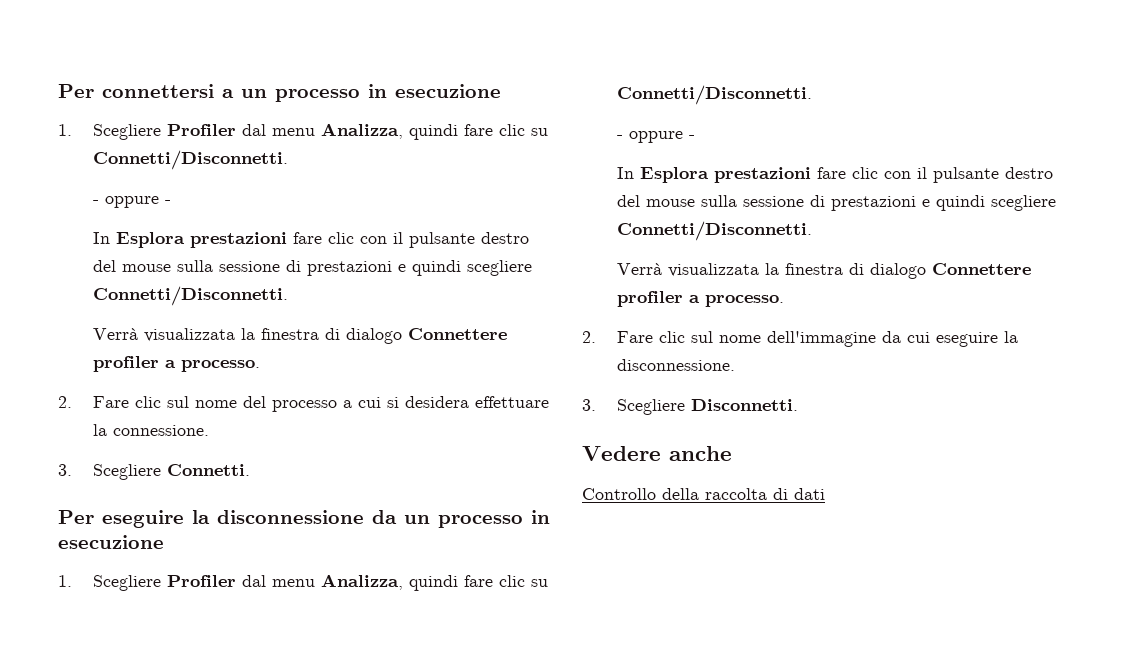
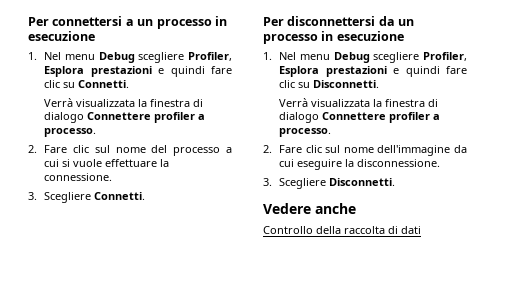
[92,123,548,140] [92,150,288,170] [92,196,171,208] [92,232,529,248] [92,260,532,276] [92,286,288,306] Scegliere Profiler dal menu Analizza, quindi fare clic su Connetti/Disconnetti. // - oppure - // In Esplora prestazioni fare clic con il pulsante destro del mouse sulla sessione di prestazioni e quindi scegliere Connetti/Disconnetti. -> [44,52,232,63] [44,66,232,77] [44,80,130,88] Nel menu Debug scegliere Profiler, Esplora prestazioni e quindi fare clic su Connetti.
[404,396,469,408] desidera -> [73,159,103,167] vuole
[102,510,364,528] eseguire la disconnessione -> [287,16,376,26] disconnettersi
[92,574,548,591] [616,85,812,105] [616,131,695,143] [616,167,1053,183] [616,195,1056,211] [616,221,812,241] Scegliere Profiler dal menu Analizza, quindi fare clic su Connetti/Disconnetti. // - oppure - // In Esplora prestazioni fare clic con il pulsante destro del mouse sulla sessione di prestazioni e quindi scegliere Connetti/Disconnetti. -> [279,52,467,63] [279,66,467,77] [279,80,380,88] Nel menu Debug scegliere Profiler, Esplora prestazioni e quindi fare clic su Disconnetti.

